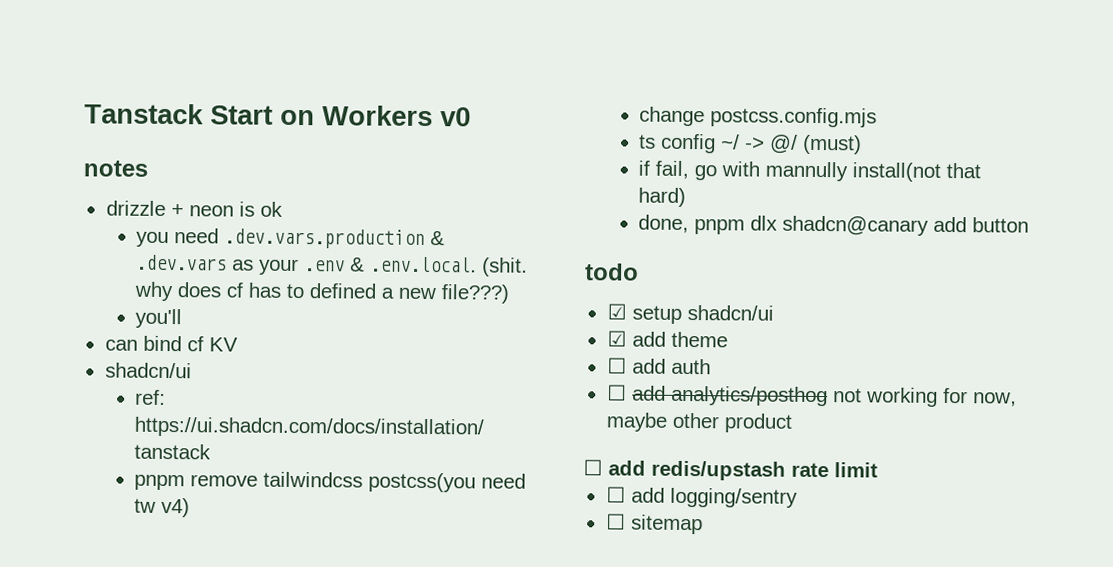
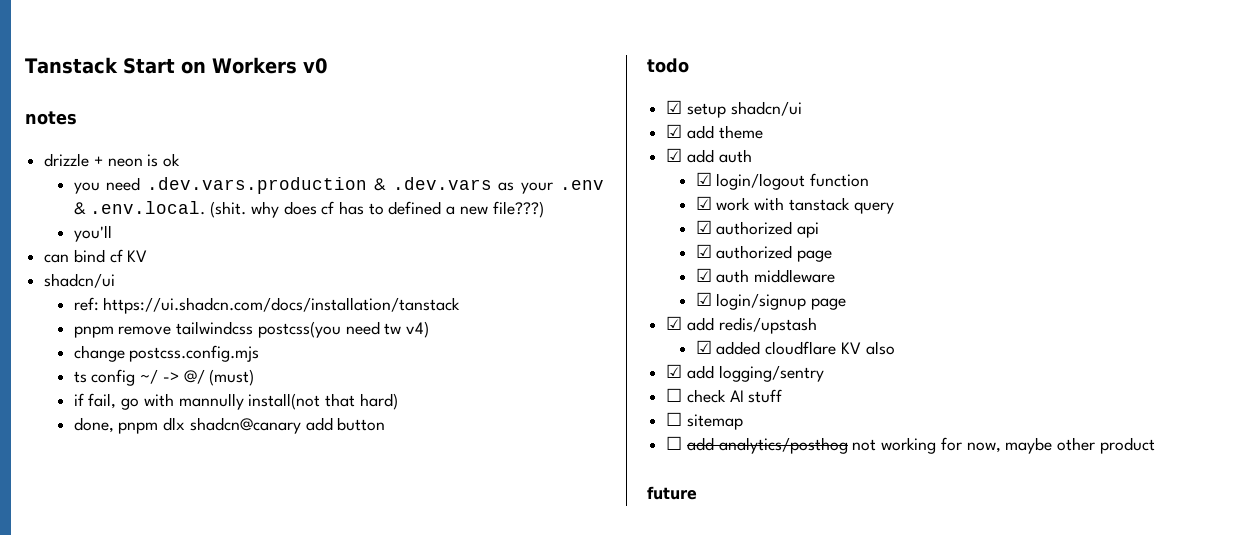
[606,357,627,374] ☐ -> [666,148,683,162] ☑
(711, 366) none -> [695,172,870,190] [695,196,894,214] [695,220,820,238] [695,244,833,262] [695,268,836,283] [695,292,847,310] [666,316,817,334] [695,340,895,355] [666,364,824,382] [666,388,783,403] [666,412,743,430] // ☑ login/logout function // ☑ work with tanstack query // ☑ authorized api // ☑ authorized page // ☑ auth middleware // ☑ login/signup page // ☑ add redis/upstash // ☑ added cloudflare KV also // ☑ add logging/sentry // ☐ check AI stuff // ☐ sitemap
[583,459,878,481] [605,486,798,508] [605,513,703,535] ☐ add redis/upstash rate limit // ☐ add logging/sentry // ☐ sitemap -> [647,486,697,500] future

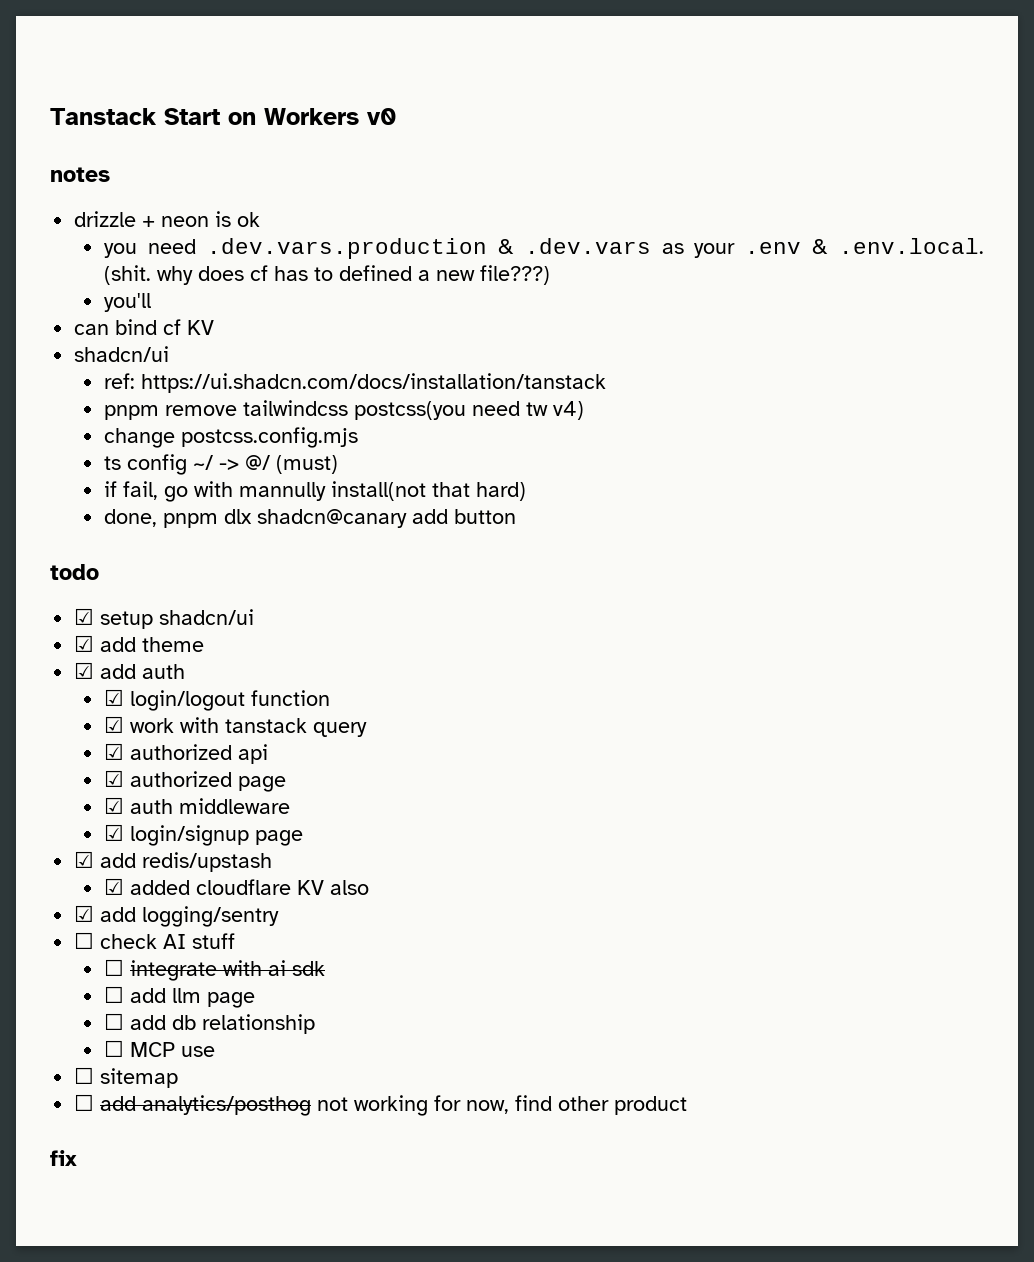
(783, 396) none -> [104,959,326,981] [104,986,256,1008] [104,1013,316,1034] [104,1040,216,1057] // ☐ integrate with ai sdk // ☐ add llm page // ☐ add db relationship // ☐ MCP use
[1005,437,1053,454] maybe -> [515,1095,553,1111] find
[647,486,697,500] future -> [50,1150,77,1166] fix

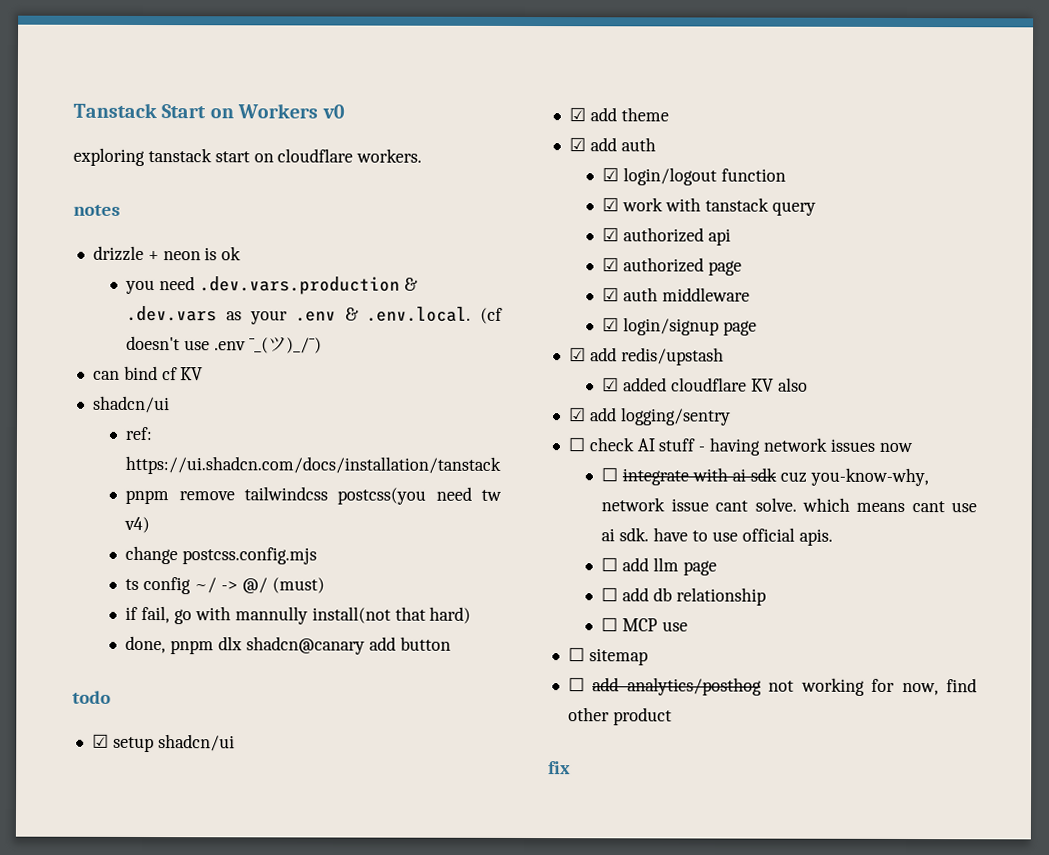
(396, 116) none -> [73,147,423,167] // exploring tanstack start on cloudflare workers.
[104,265,551,285] [104,293,152,312] (shit. why does cf has to defined a new file???) // you'll -> [480,307,504,324] [126,335,322,354] (cf doesn't use .env ¯_(ツ)_/¯)
(236, 941) none -> [698,437,913,456] - having network issues now
(326, 968) none -> [779,467,929,487] [601,497,977,513] [601,527,833,546] cuz you-know-why, network issue cant solve. which means cant use ai sdk. have to use official apis.

